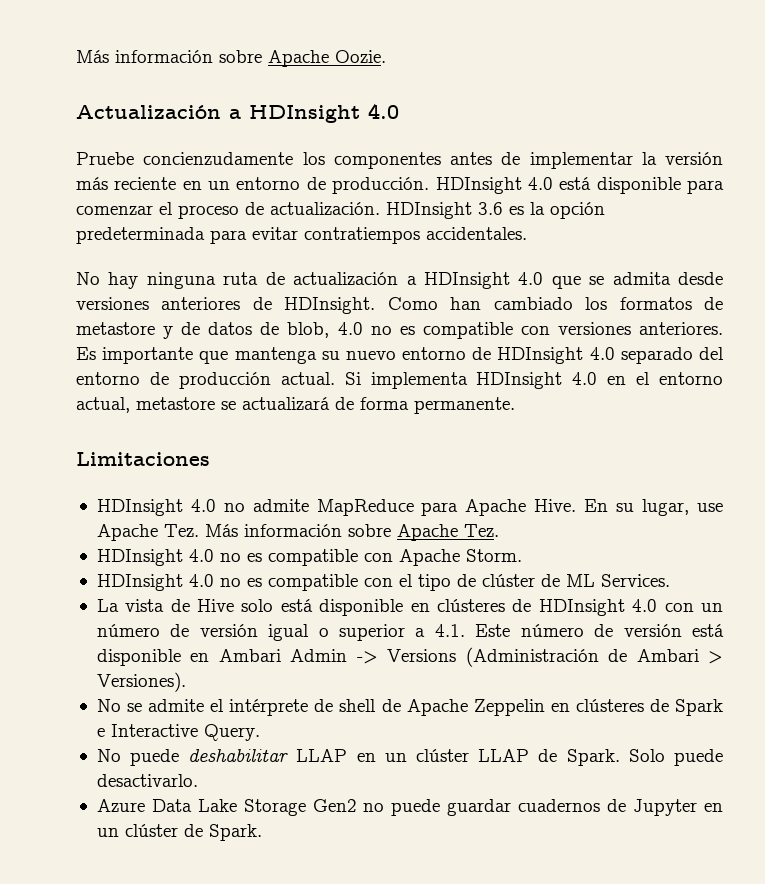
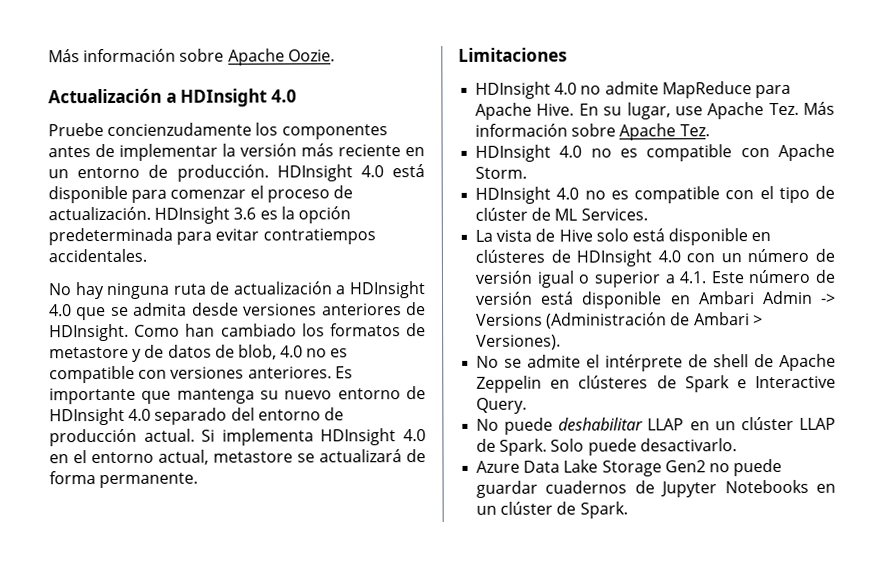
(698, 807) none -> [724,479,809,494] Notebooks

